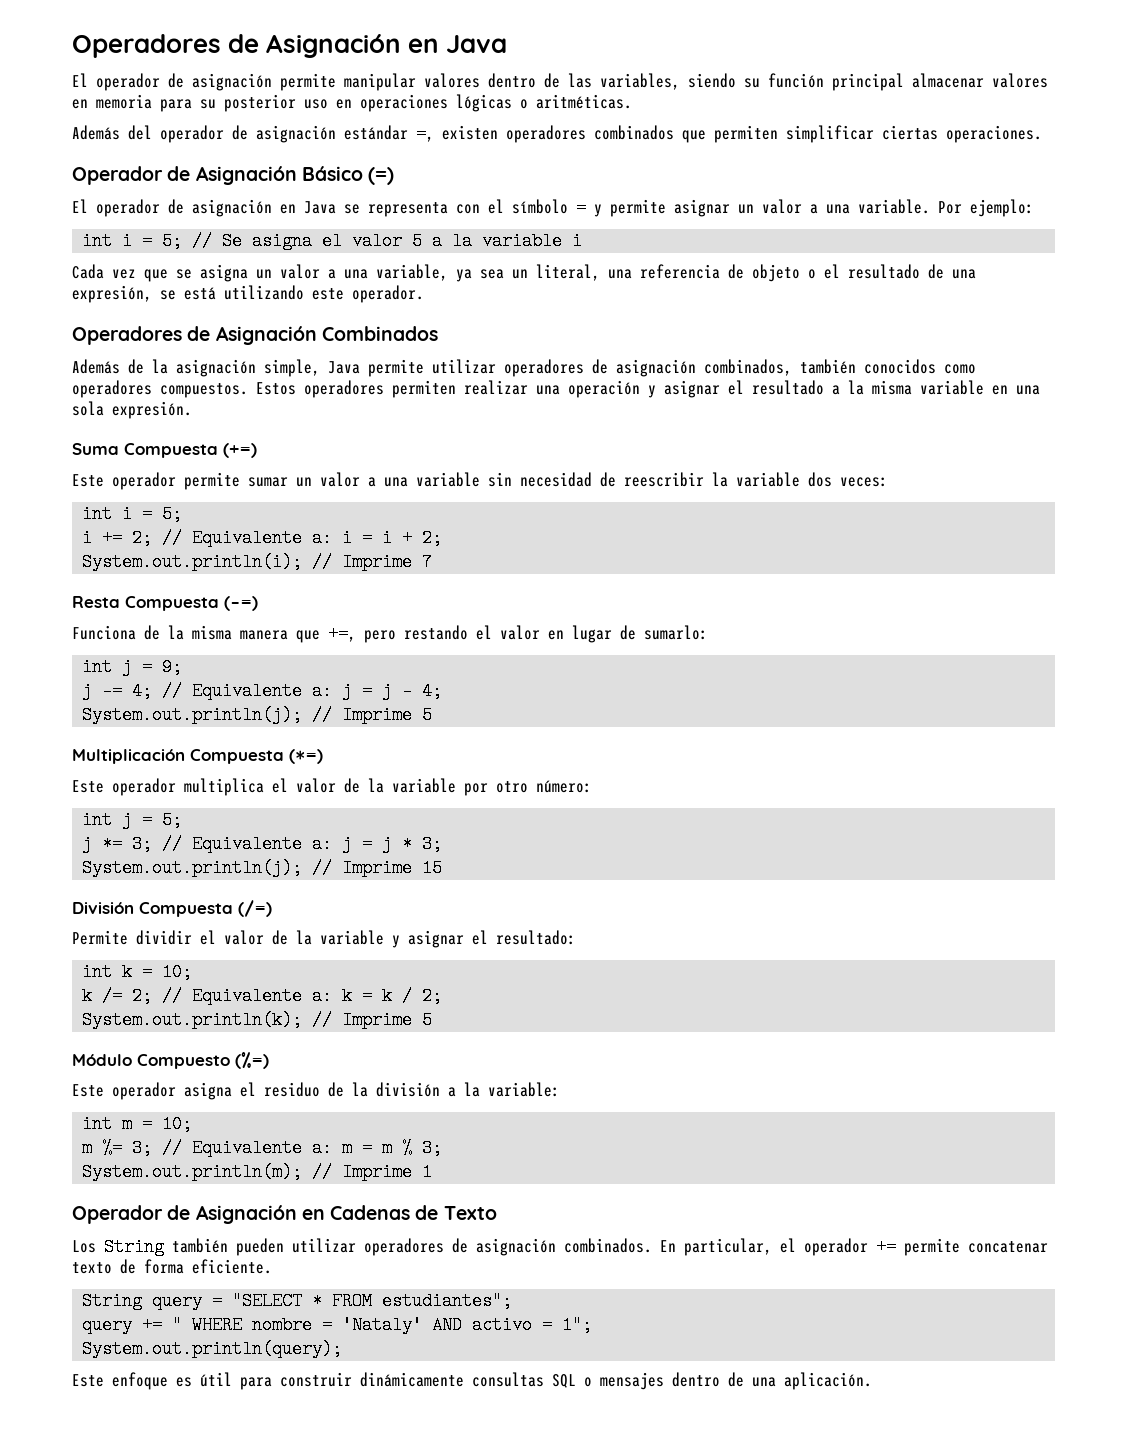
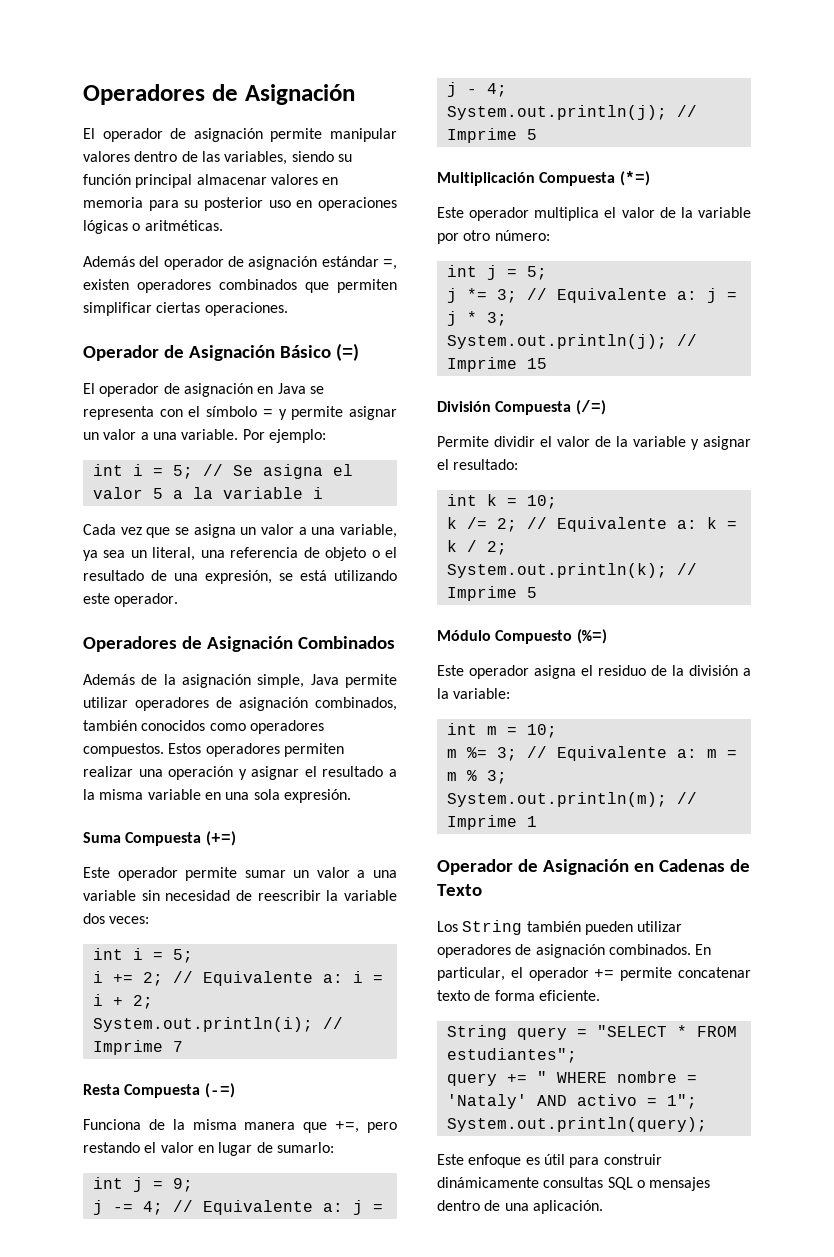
[72,34,508,58] Operadores de Asignación en Java -> [83,84,355,105] Operadores de Asignación

